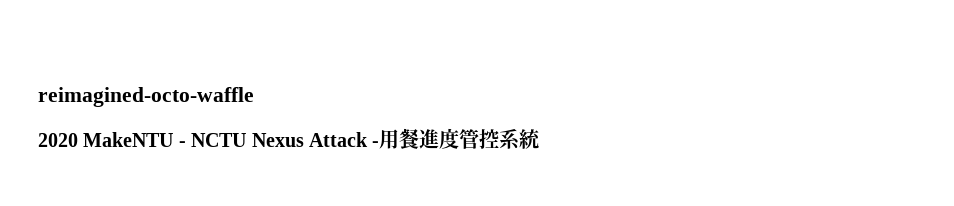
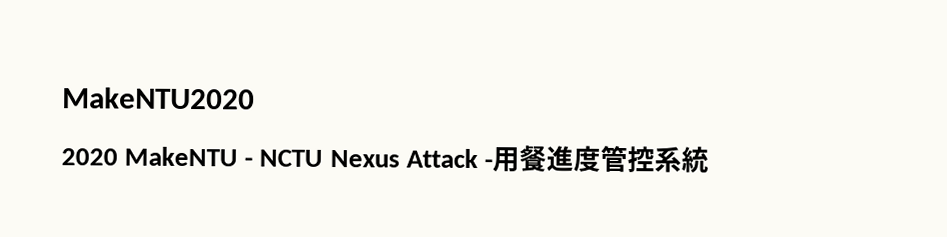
[38,87,254,107] reimagined-octo-waffle -> [62,87,255,110] MakeNTU2020

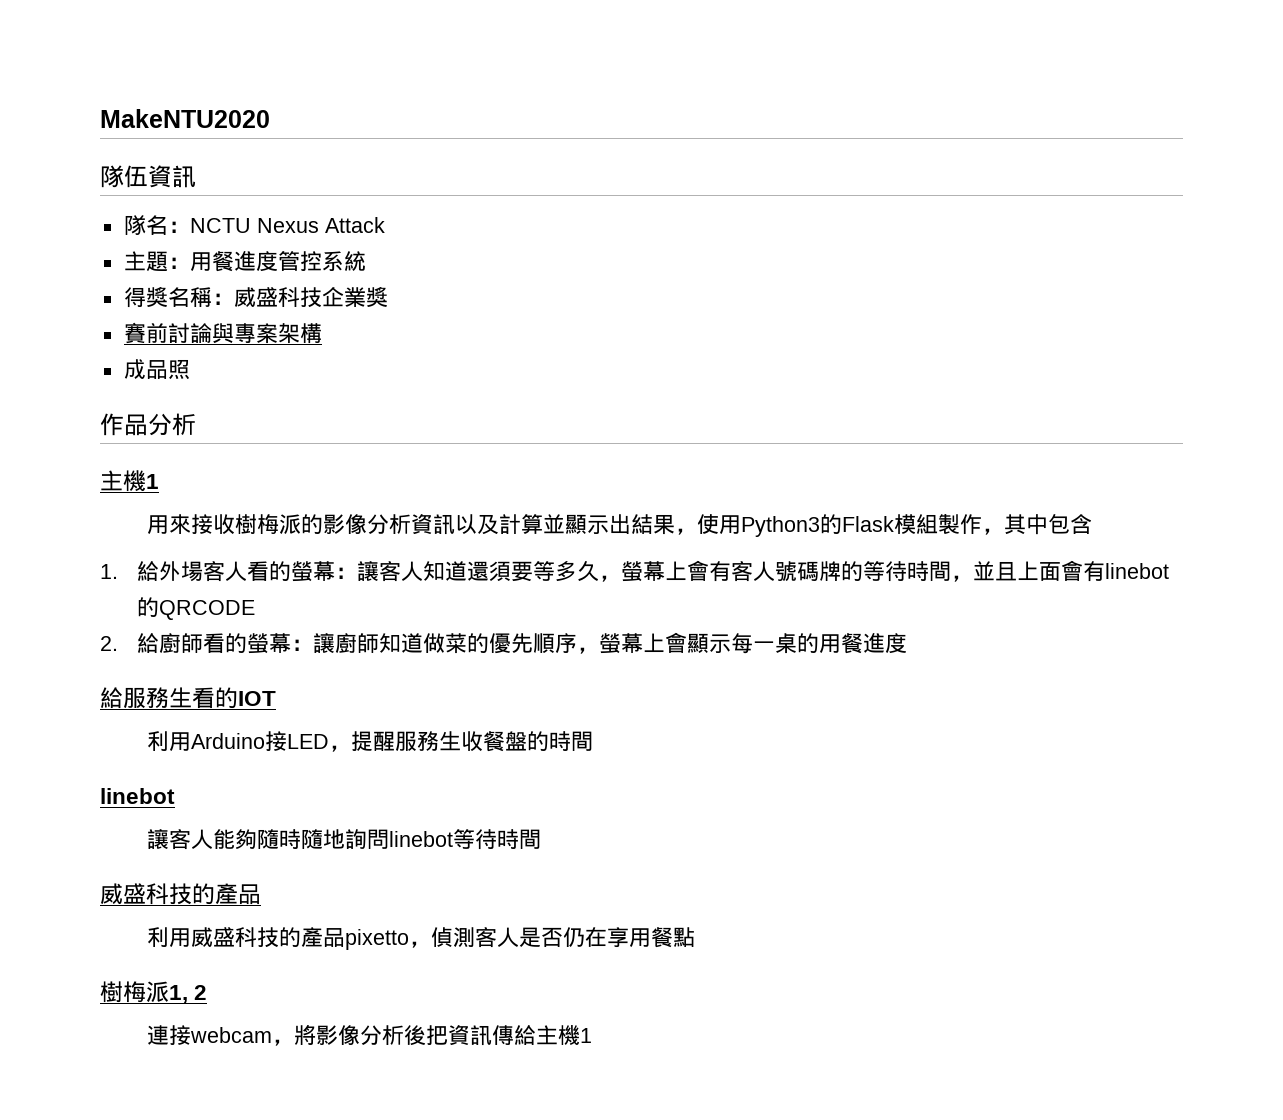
[61,146,254,167] 2020 MakeNTU - -> [100,165,196,188] [123,215,190,235] 隊伍資訊 // 隊名：
[483,159,493,169] - -> [123,251,190,272] // 主題：
(709, 159) none -> [123,286,388,308] [123,322,322,344] [123,359,190,380] [100,413,196,436] [100,470,159,492] [146,514,1092,537] [100,560,1169,582] [136,597,255,620] [100,632,907,654] [100,687,276,709] [146,731,593,752] [100,788,175,804] [146,829,541,850] [100,883,261,905] [146,927,695,950] [100,981,208,1004] [146,1024,592,1046] // 得獎名稱：威盛科技企業獎 // 賽前討論與專案架構 // 成品照 // 作品分析 // 主機1 // 用來接收樹梅派的影像分析資訊以及計算並顯示出結果，使用Python3的Flask模組製作，其中包含 // 1.給外場客人看的螢幕：讓客人知道還須要等多久，螢幕上會有客人號碼牌的等待時間，並且上面會有linebot的QRCODE // 2.給廚師看的螢幕：讓廚師知道做菜的優先順序，螢幕上會顯示每一桌的用餐進度 // 給服務生看的IOT // 利用Arduino接LED，提醒服務生收餐盤的時間 // linebot // 讓客人能夠隨時隨地詢問linebot等待時間 // 威盛科技的產品 // 利用威盛科技的產品pixetto，偵測客人是否仍在享用餐點 // 樹梅派1, 2 // 連接webcam，將影像分析後把資訊傳給主機1

